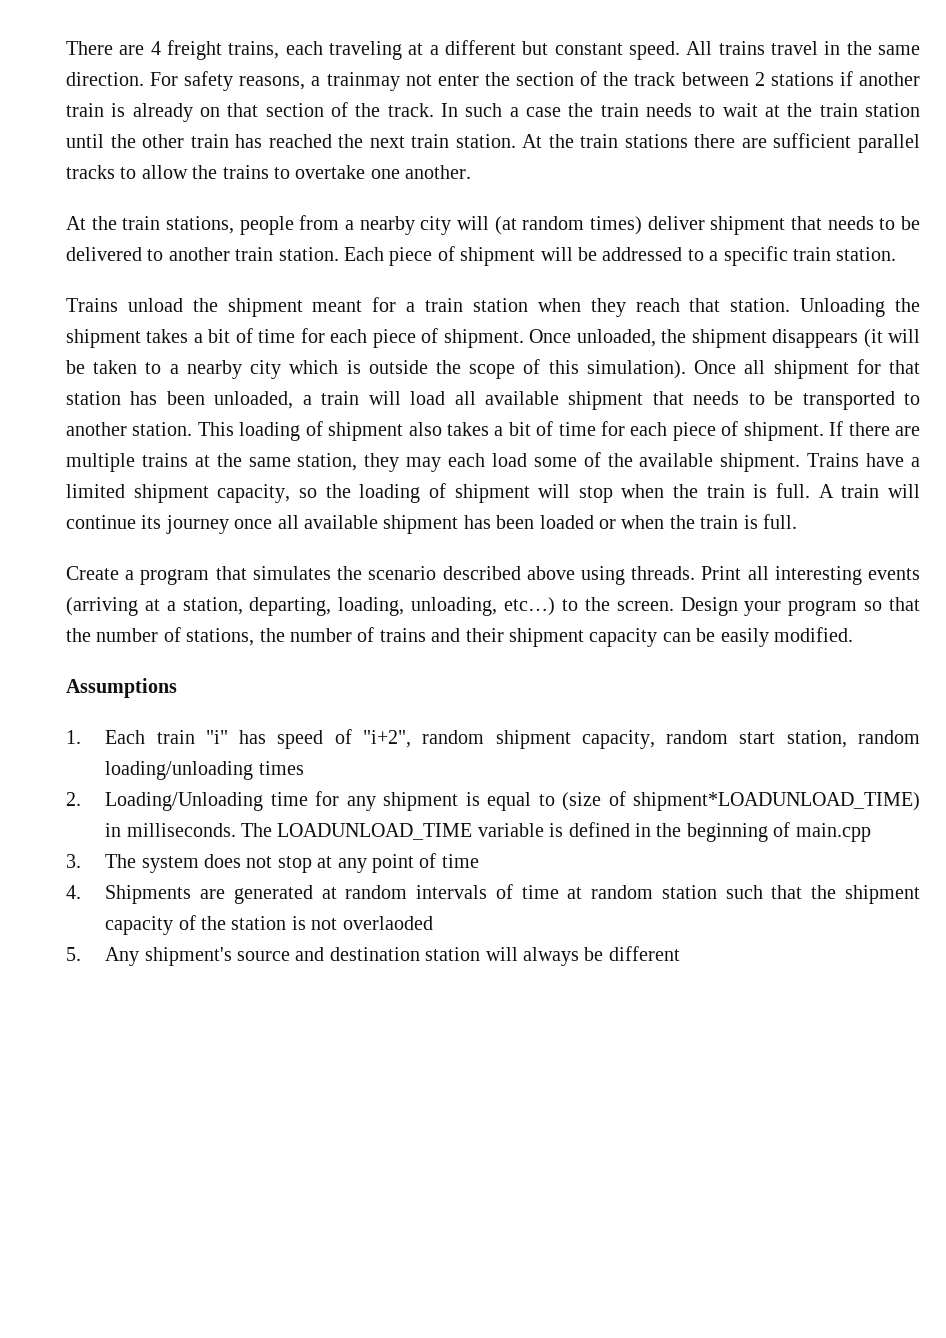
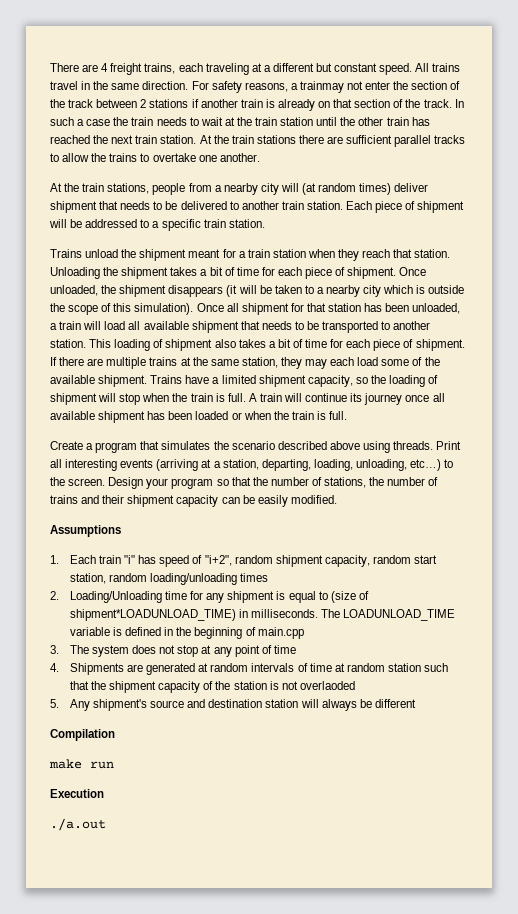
(680, 953) none -> [50,729,115,741] [49,759,114,769] [50,789,104,798] [50,818,106,831] // Compilation // make run // Execution // ./a.out

